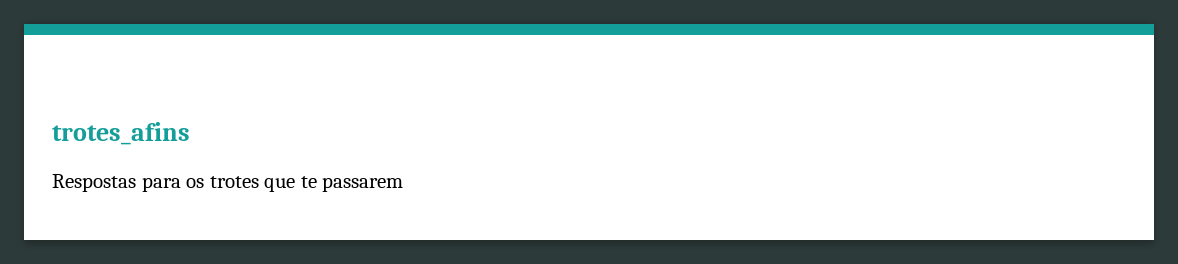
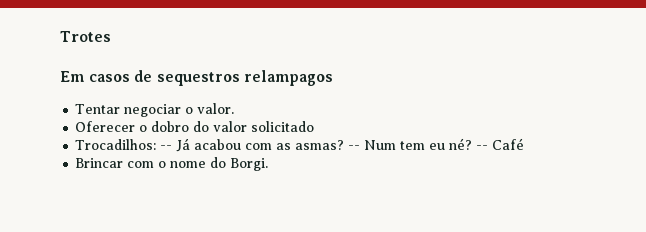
[52,122,190,145] [52,174,404,192] trotes_afins // Respostas para os trotes que te passarem -> [60,31,111,42] [60,70,333,86] [75,103,235,117] [75,121,315,132] [75,138,525,152] [75,157,269,171] Trotes // Em casos de sequestros relampagos // Tentar negociar o valor. // Oferecer o dobro do valor solicitado // Trocadilhos: -- Já acabou com as asmas? -- Num tem eu né? -- Café // Brincar com o nome do Borgi.

